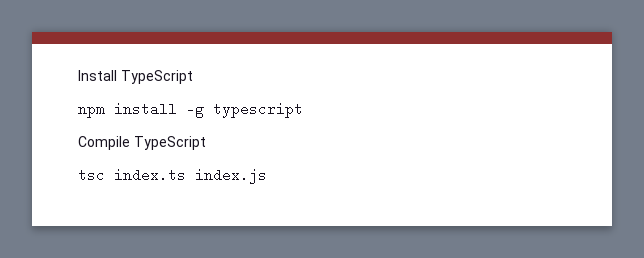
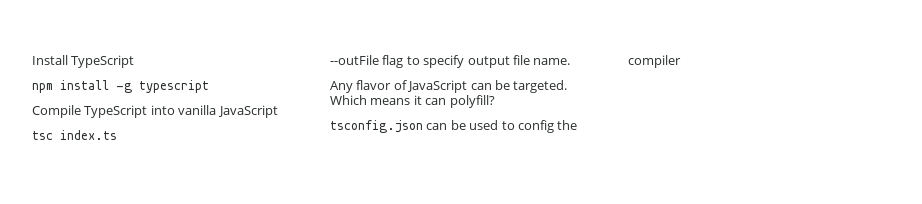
(206, 143) none -> [150,105,278,118] into vanilla JavaScript
[195,168,267,184] index.js -> [330,55,571,68] [330,80,568,93] [330,95,495,108] [330,120,578,133] [628,55,681,68] // --outFile flag to specify output file name. // Any flavor of JavaScript can be targeted. Which means it can polyfill? // tsconfig.json can be used to config the compiler

